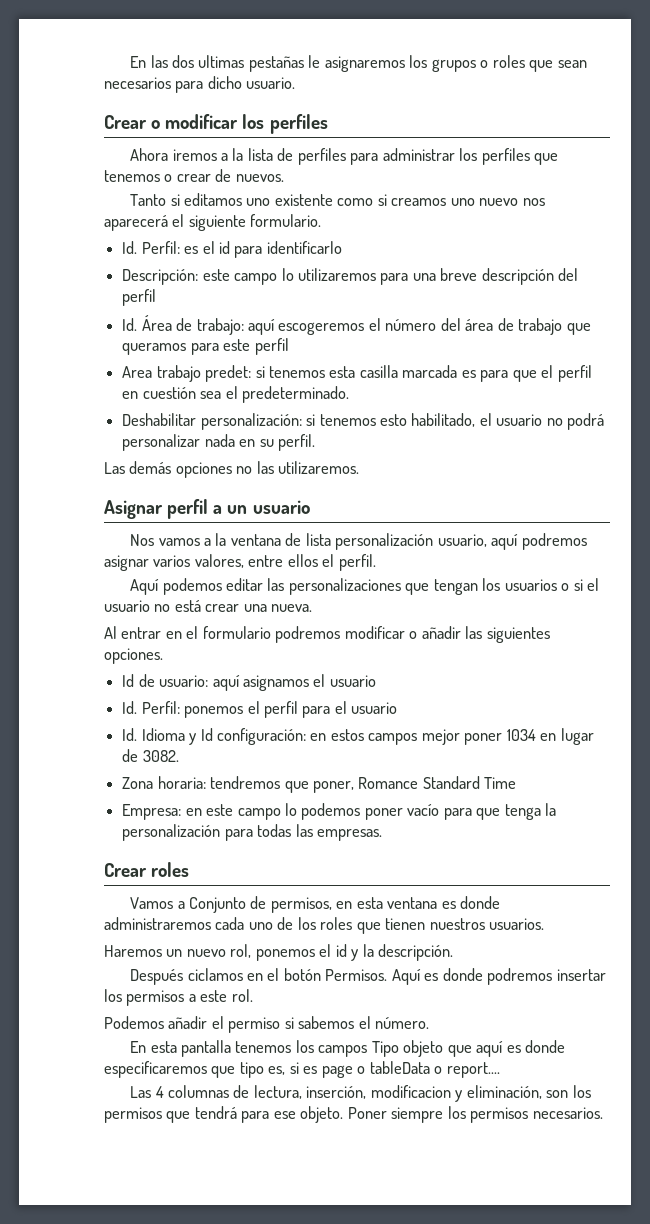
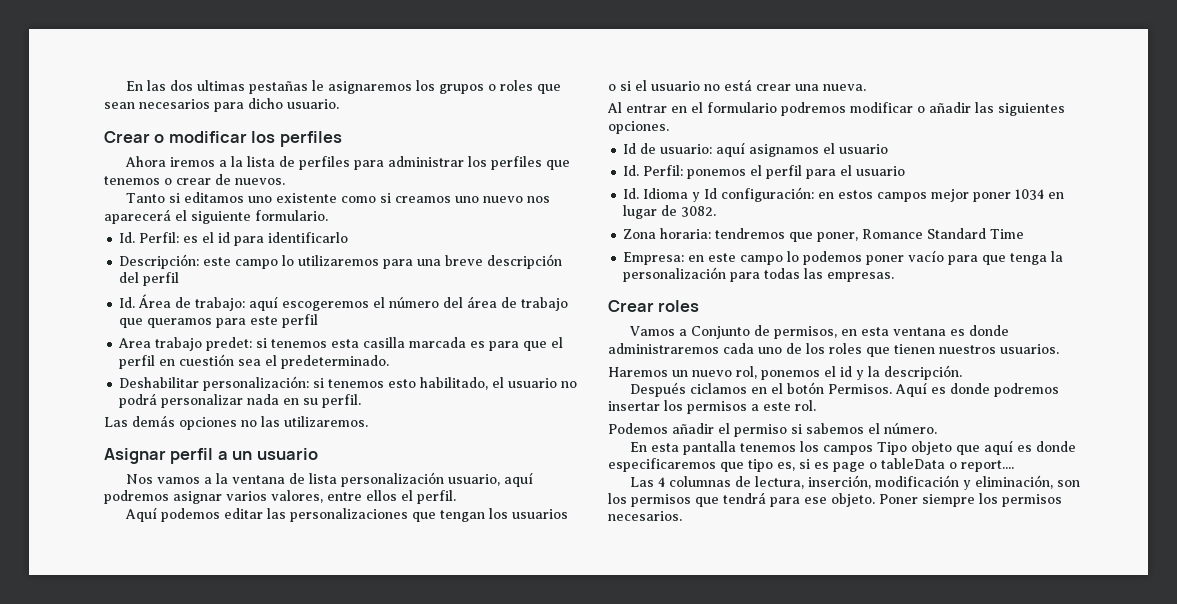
[370,1085,451,1098] modificacion -> [874,475,959,487] modificación

